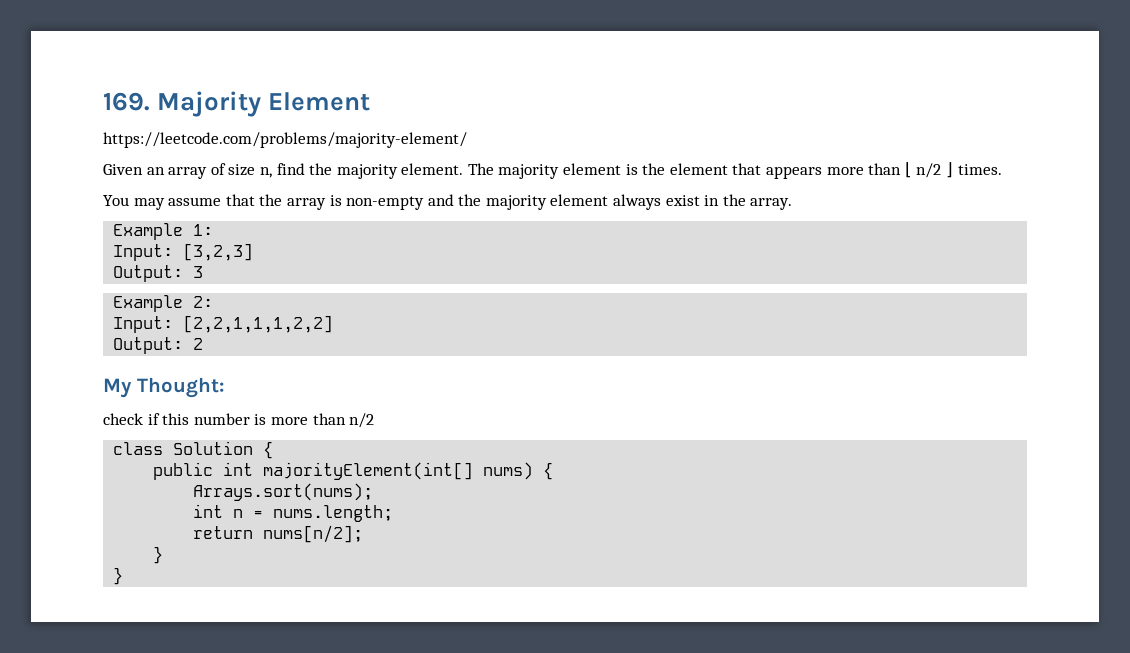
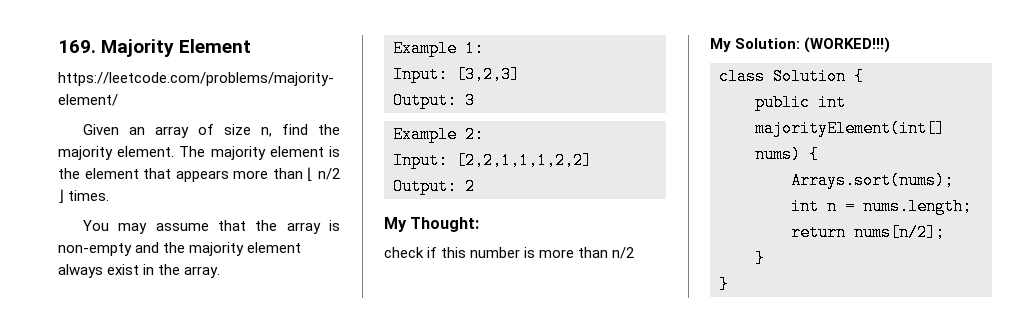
(375, 420) none -> [710,37,891,53] // My Solution: (WORKED!!!)

